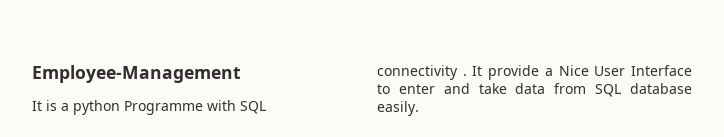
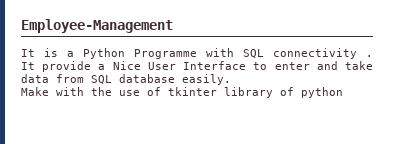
[73,100,120,115] python -> [83,48,125,59] Python
(419, 108) none -> [21,87,343,98] // Make with the use of tkinter library of python

